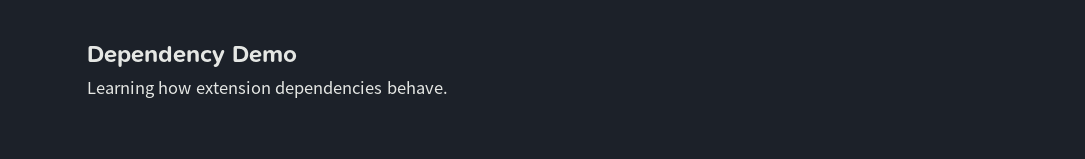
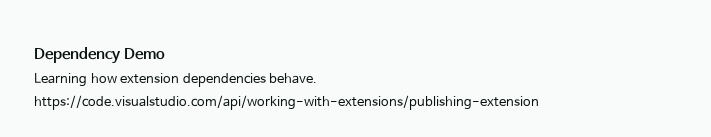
(448, 87) none -> [34,95,539,110] // https://code.visualstudio.com/api/working-with-extensions/publishing-extension

